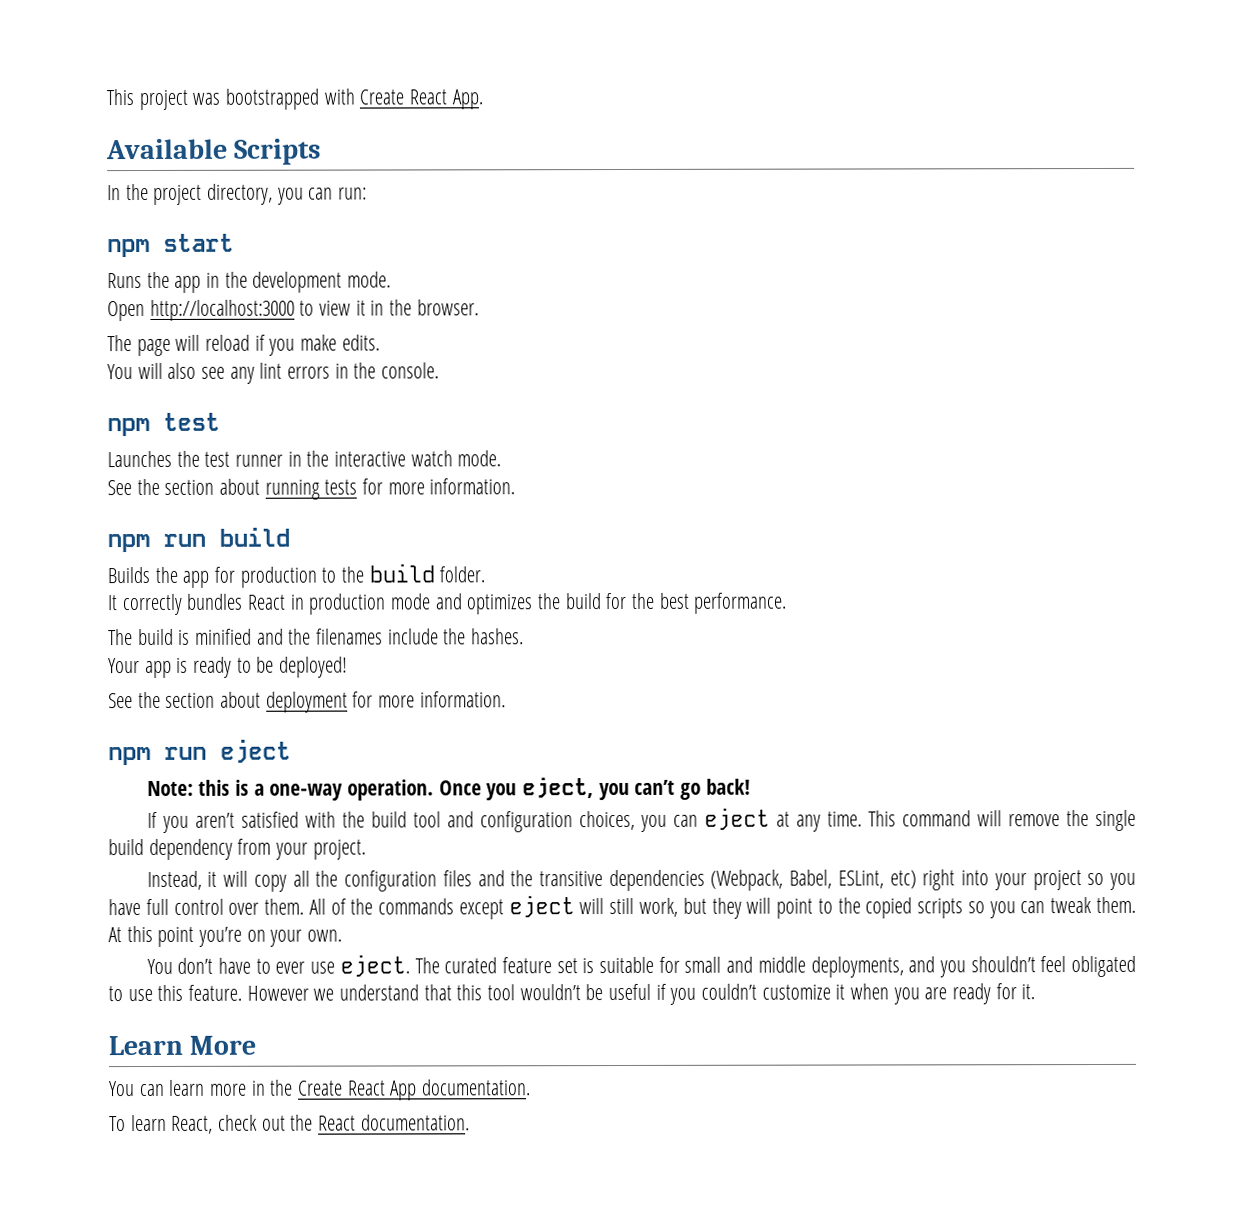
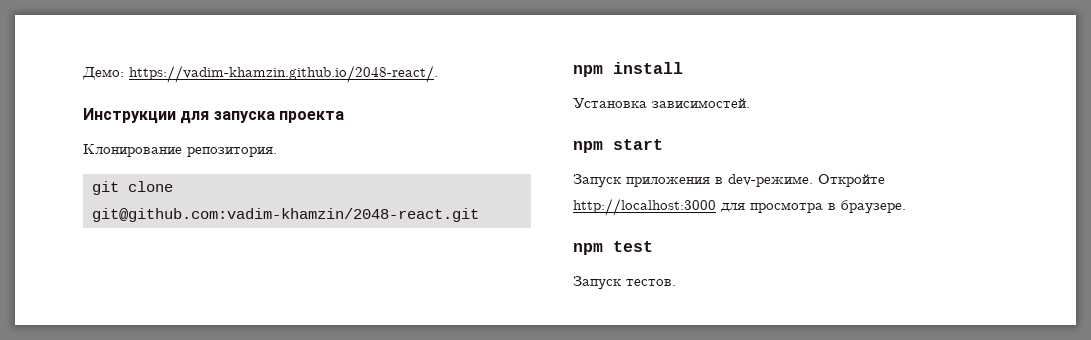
[106,88,483,111] [106,138,322,165] [107,183,368,205] [107,233,234,258] [107,271,392,293] [107,299,479,322] [107,334,380,357] [107,362,440,384] [107,412,220,437] [107,450,502,468] [107,478,516,500] [107,527,290,553] [107,563,486,588] [107,592,788,616] [108,628,525,646] [108,656,349,678] [108,691,506,713] [108,739,291,766] [146,777,751,801] [146,807,1136,833] [108,838,366,860] [146,869,1136,892] [108,895,1136,920] [108,925,343,947] [146,954,1136,978] [108,983,1036,1005] [108,1035,257,1056] [108,1079,532,1101] [109,1114,470,1134] This project was bootstrapped with Create React App. // Available Scripts // In the project directory, you can run: // npm start // Runs the app in the development mode. // Open http://localhost:3000 to view it in the browser. // The page will reload if you make edits. // You will also see any lint errors in the console. // npm test // Launches the test runner in the interactive watch mode. // See the section about running tests for more information. // npm run build // Builds the app for production to the build folder. // It correctly bundles React in production mode and optimizes the build for the best performance. // The build is minified and the filenames include the hashes. // Your app is ready to be deployed! // See the section about deployment for more information. // npm run eject // Note: this is a one-way operation. Once you eject, you can’t go back! // If you aren’t satisfied with the build tool and configuration choices, you can eject at any time. This command will remove the single build dependency from your project. // Instead, it will copy all the configuration files and the transitive dependencies (Webpack, Babel, ESLint, etc) right into your project so you have full control over them. All of the commands except eject will still work, but they will point to the copied scripts so you can tweak them. At this point you’re on your own. // You don’t have to ever use eject. The curated feature set is suitable for small and middle deployments, and you shouldn’t feel obligated to use this feature. However we understand that this tool wouldn’t be useful if you couldn’t customize it when you are ready for it. // Learn More // You can learn more in the Create React App documentation. // To learn React, check out the React documentation. -> [82,65,438,83] [83,108,344,124] [83,144,277,157] [92,181,173,195] [92,208,479,222] [573,62,683,77] [573,98,750,108] [573,139,663,153] [573,174,885,188] [573,198,906,216] [573,241,653,255] [573,276,676,290] Демо: https://vadim-khamzin.github.io/2048-react/. // Инструкции для запуска проекта // Клонирование репозитория. // git clone git@github.com:vadim-khamzin/2048-react.git // npm install // Установка зависимостей. // npm start // Запуск приложения в dev-режиме. Откройте http://localhost:3000 для просмотра в браузере. // npm test // Запуск тестов.

